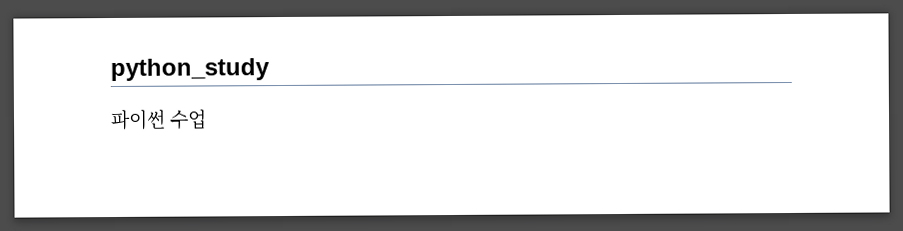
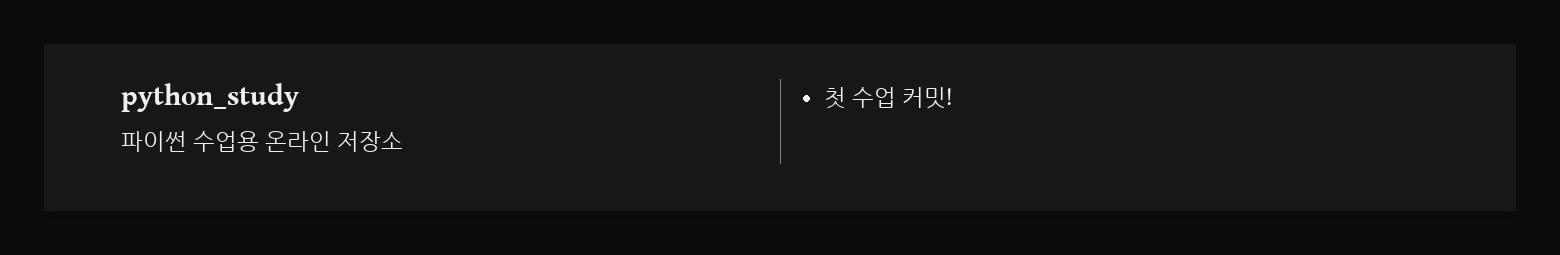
[169,109,208,130] 수업 -> [193,131,404,152] [823,87,953,109] 수업용 온라인 저장소 // 첫 수업 커밋!

